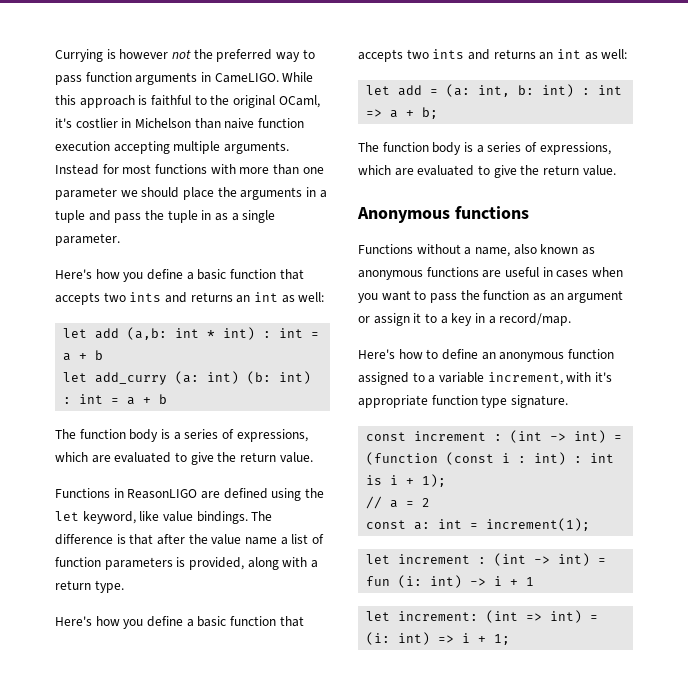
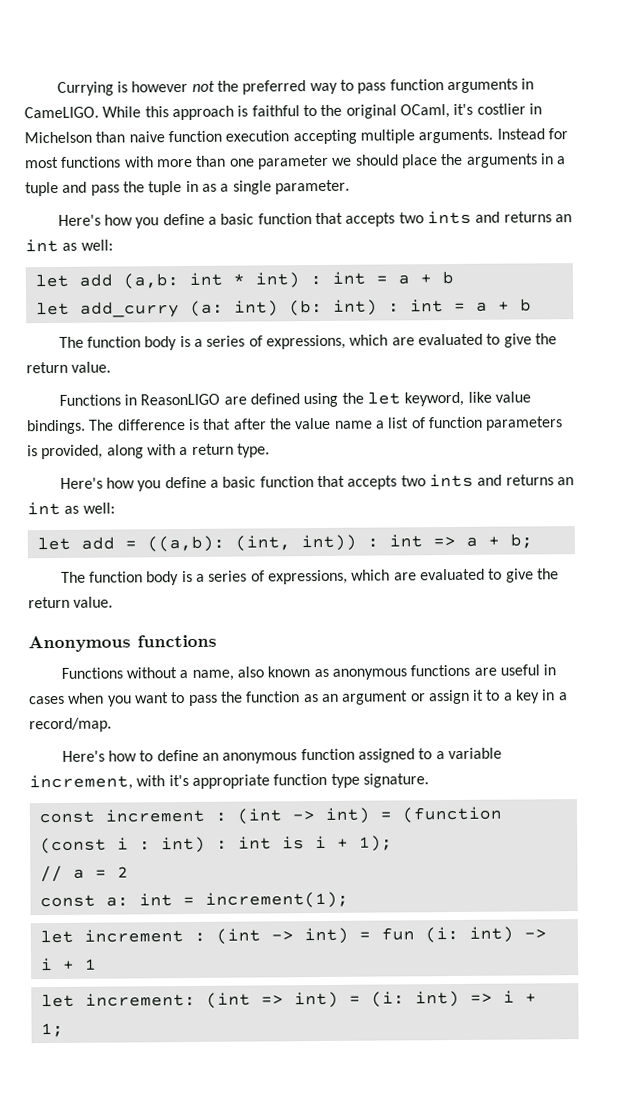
[446,84,575,97] (a: int, b: int) -> [146,534,357,553] ((a,b): (int, int))

